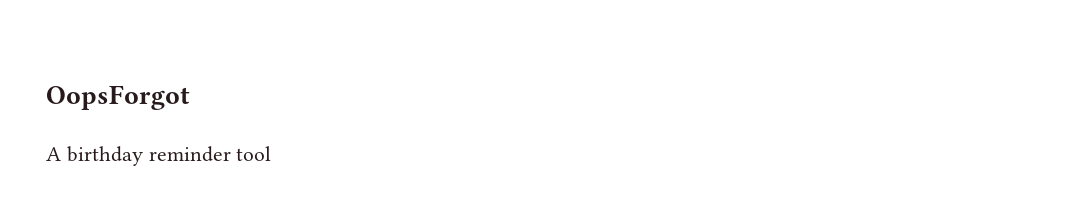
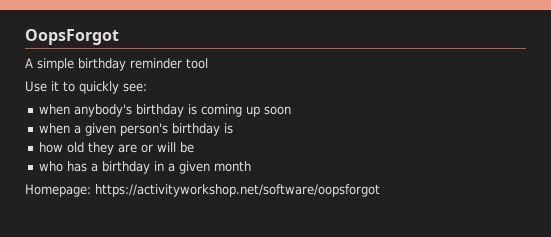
(61, 154) none -> [37,58,74,71] simple
(272, 153) none -> [25,81,147,94] [38,104,291,117] [38,123,233,136] [38,142,194,155] [38,161,251,174] [25,184,380,197] // Use it to quickly see: // when anybody's birthday is coming up soon // when a given person's birthday is // how old they are or will be // who has a birthday in a given month // Homepage: https://activityworkshop.net/software/oopsforgot

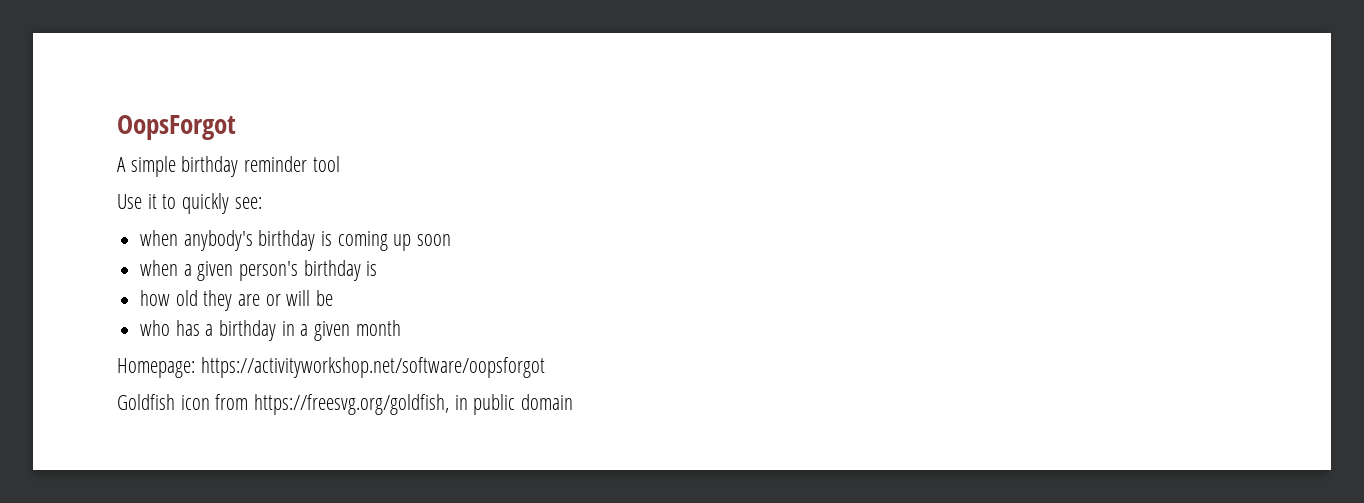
(380, 190) none -> [117,394,574,415] // Goldfish icon from https://freesvg.org/goldfish, in public domain

